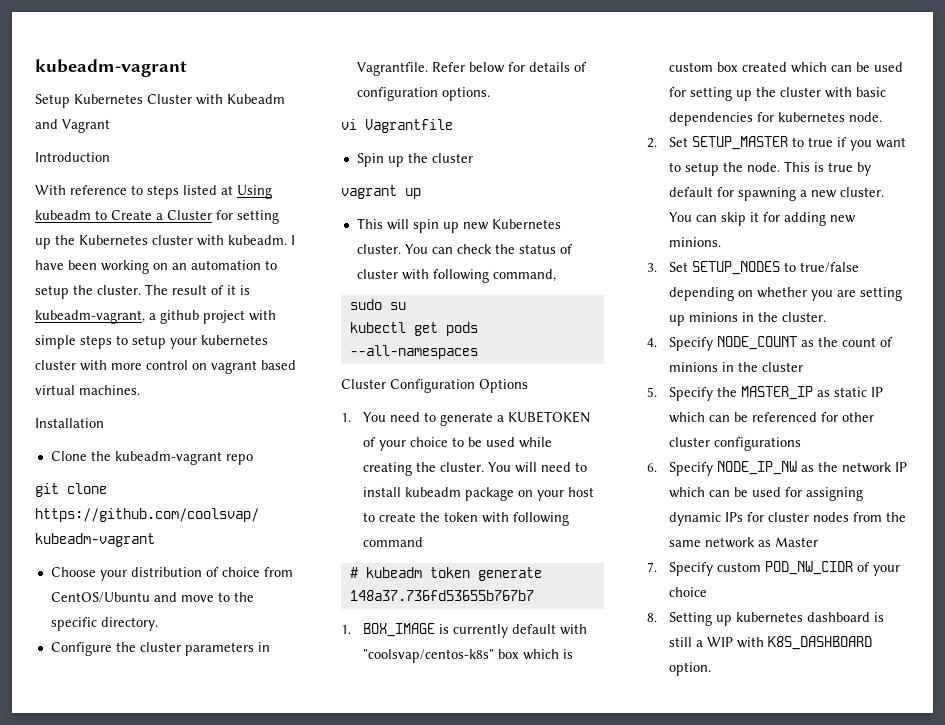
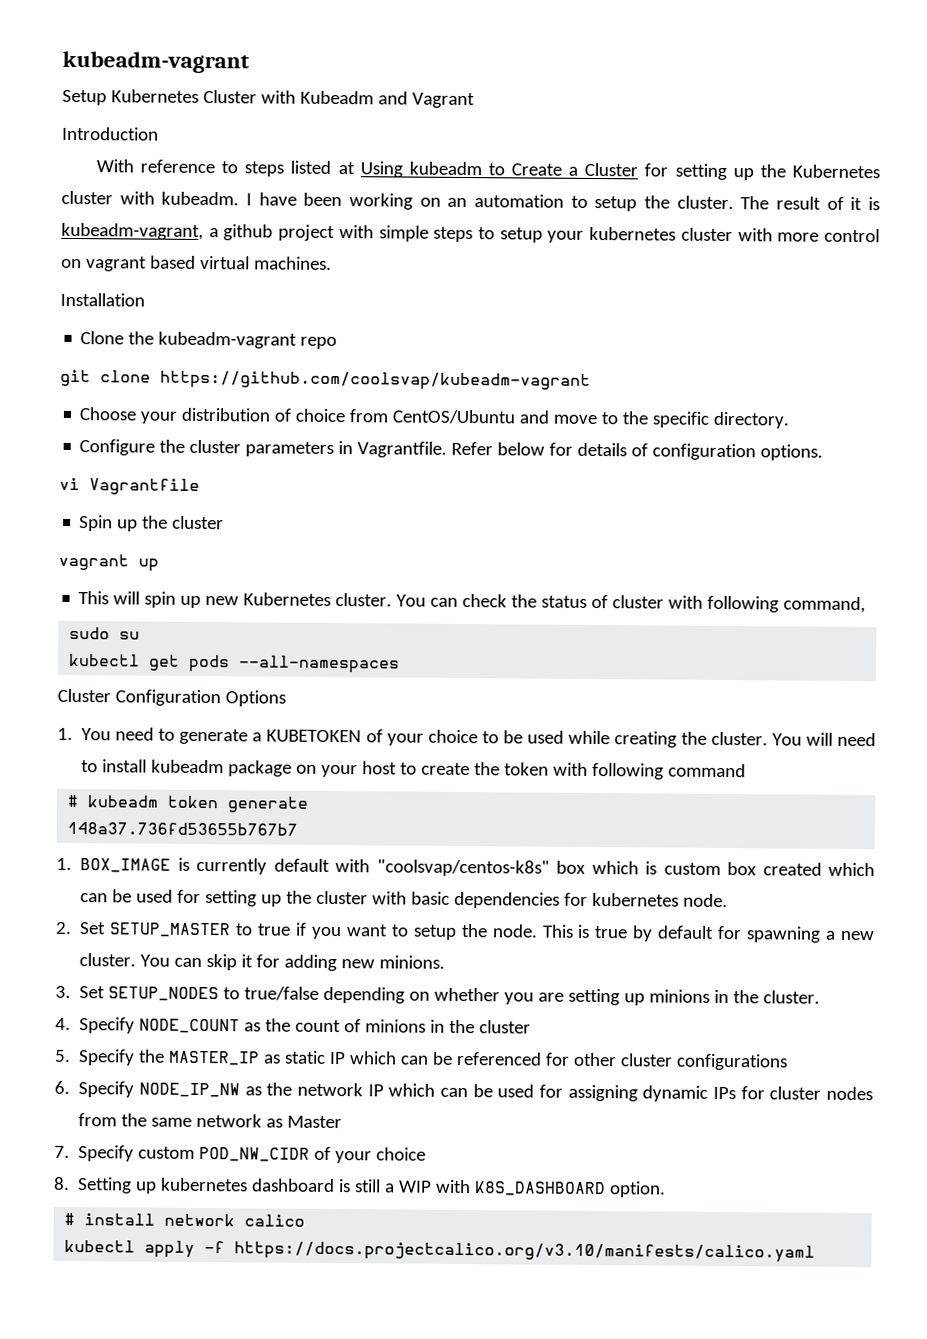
(711, 669) none -> [64,1212,306,1227] [64,1239,816,1263] // # install network calico // kubectl apply -f https://docs.projectcalico.org/v3.10/manifests/calico.yaml

